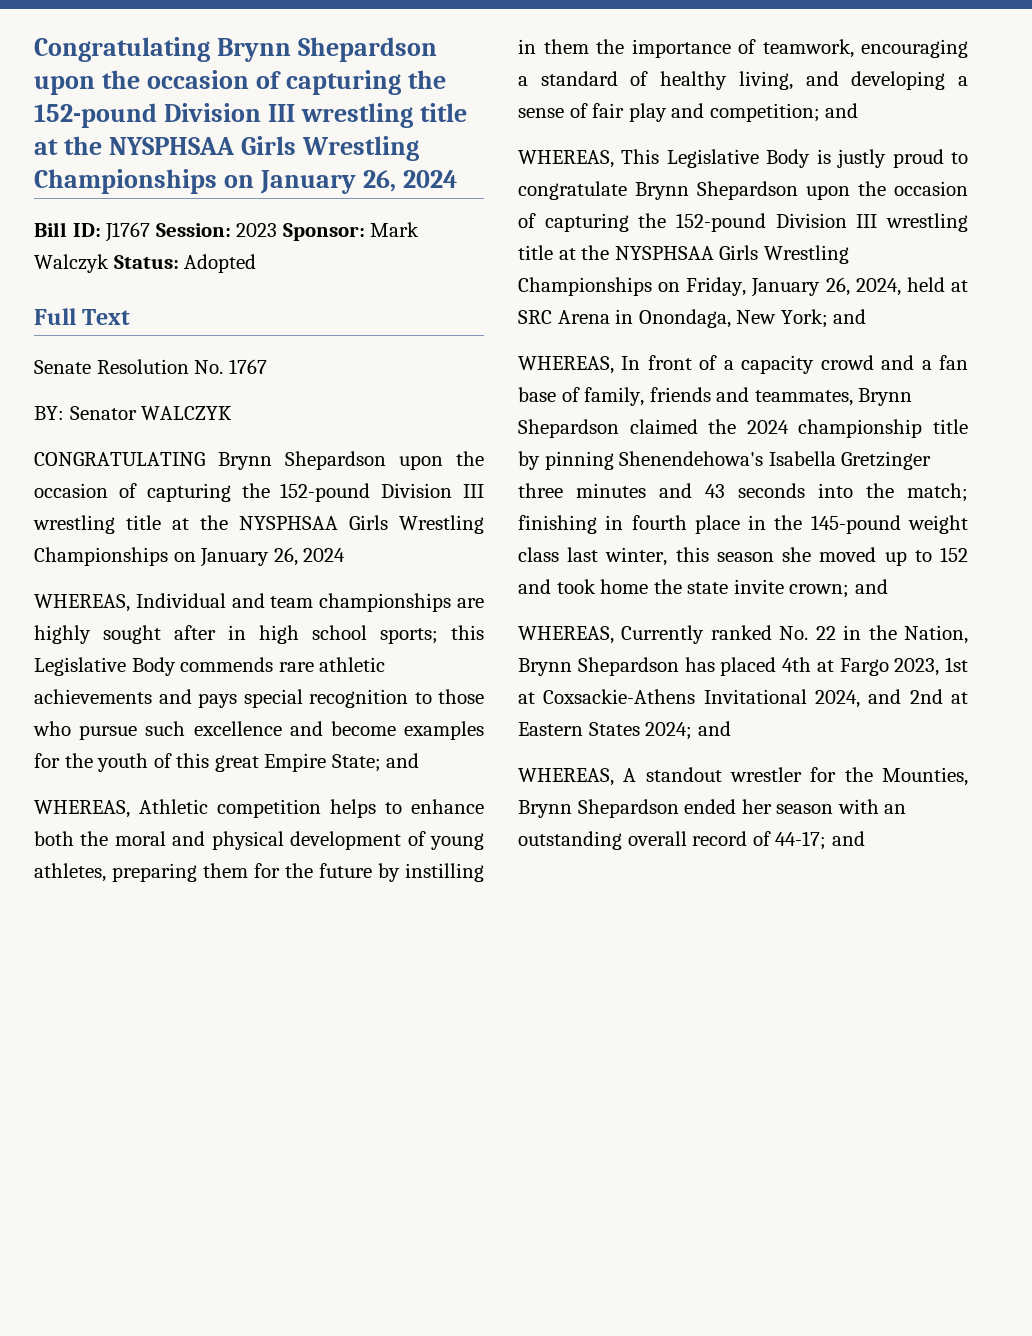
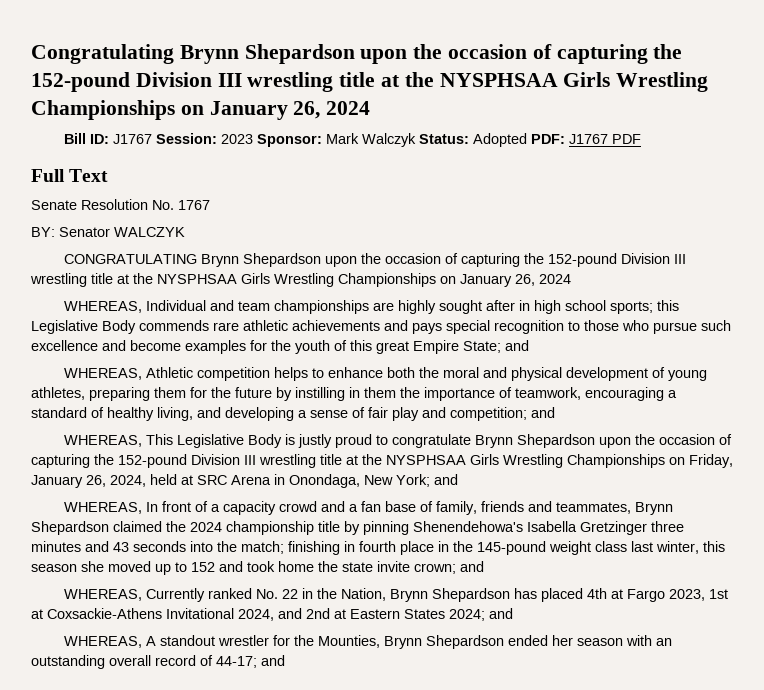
(257, 263) none -> [530,134,641,144] PDF: J1767 PDF

